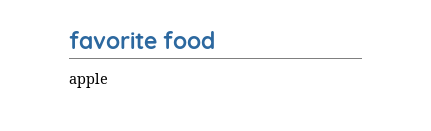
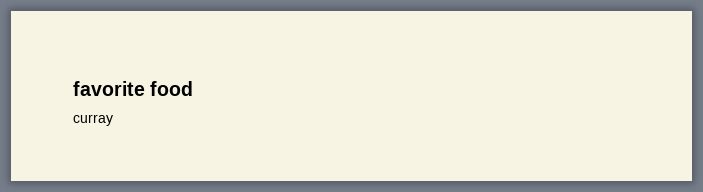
[69,73,108,88] apple -> [73,114,113,126] curray

